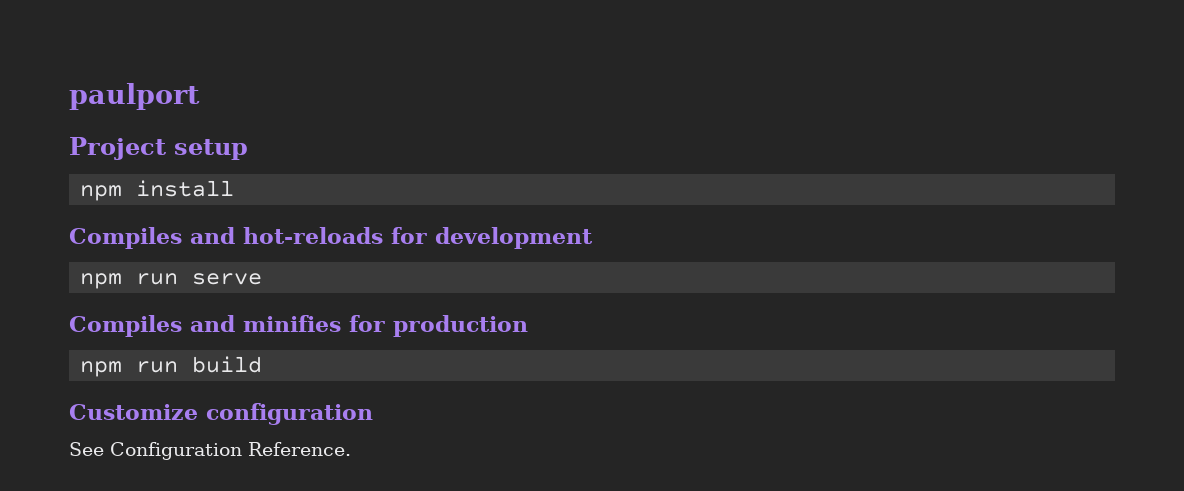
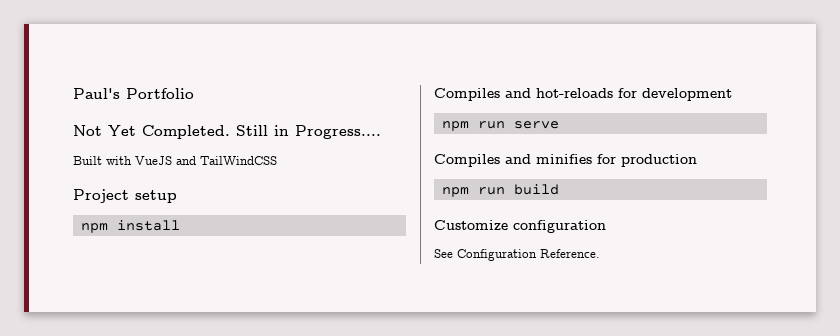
[69,83,200,110] paulport -> [73,88,194,99] [73,125,381,139] [73,156,277,165] Paul's Portfolio // Not Yet Completed. Still in Progress.... // Built with VueJS and TailWindCSS

